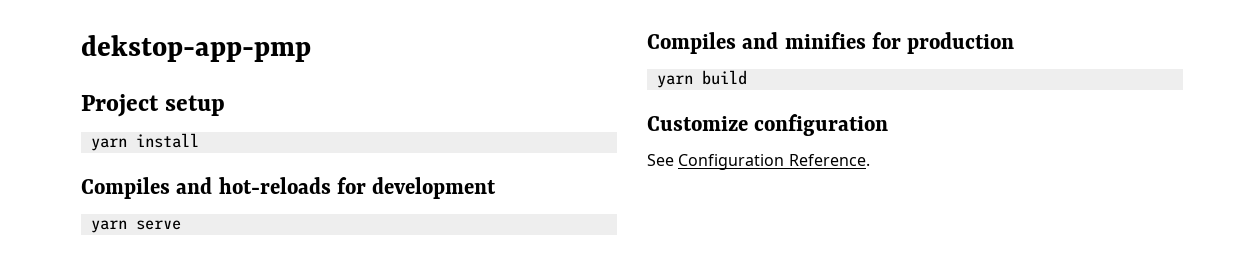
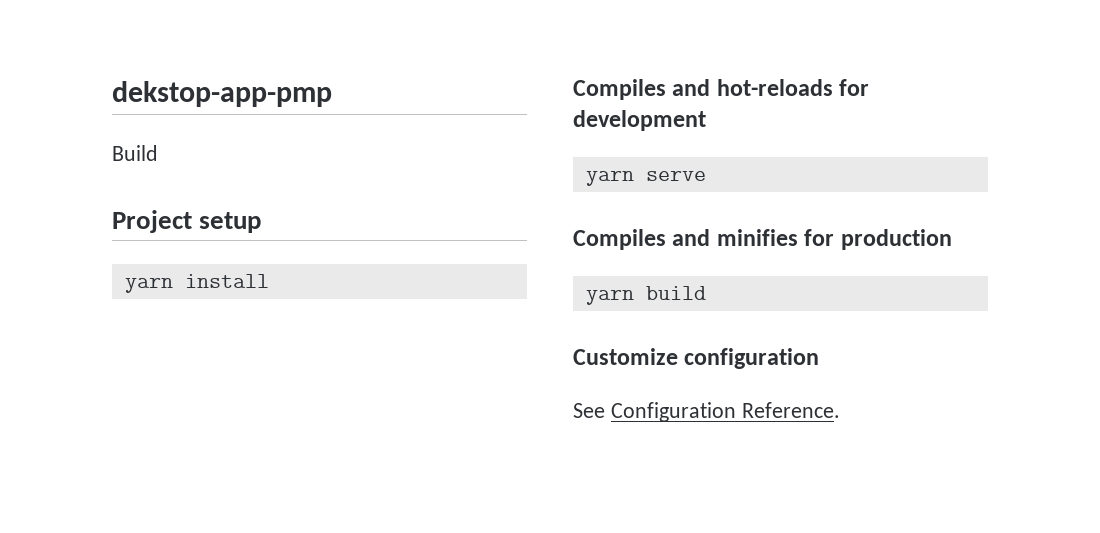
(311, 48) none -> [112,145,158,161] // Build

